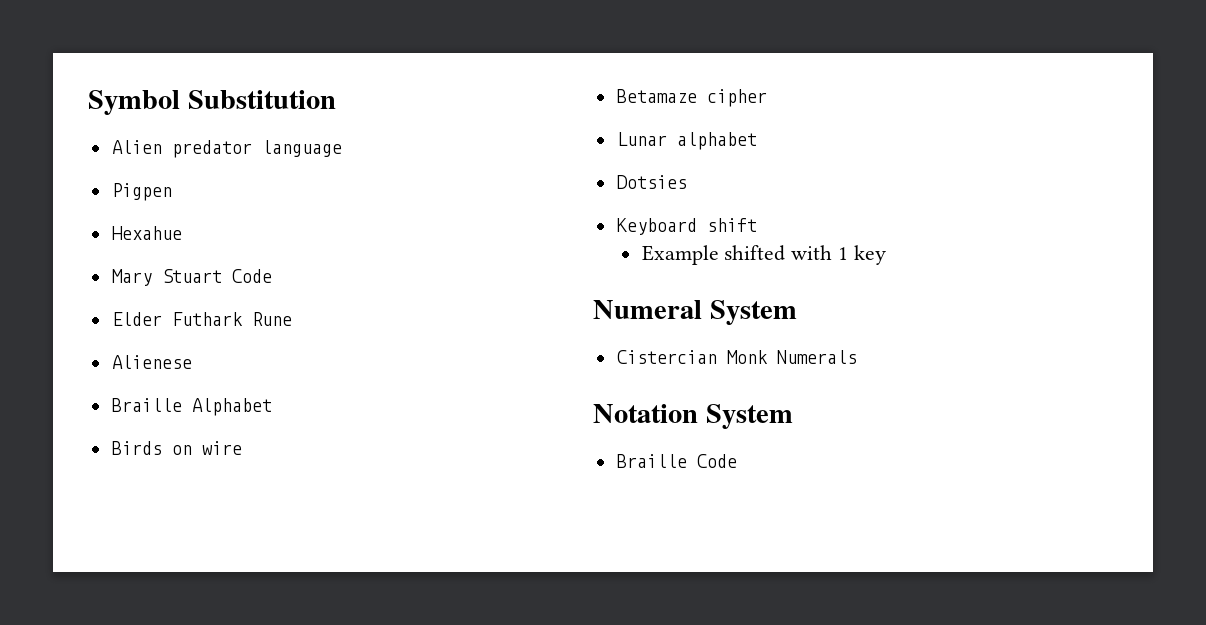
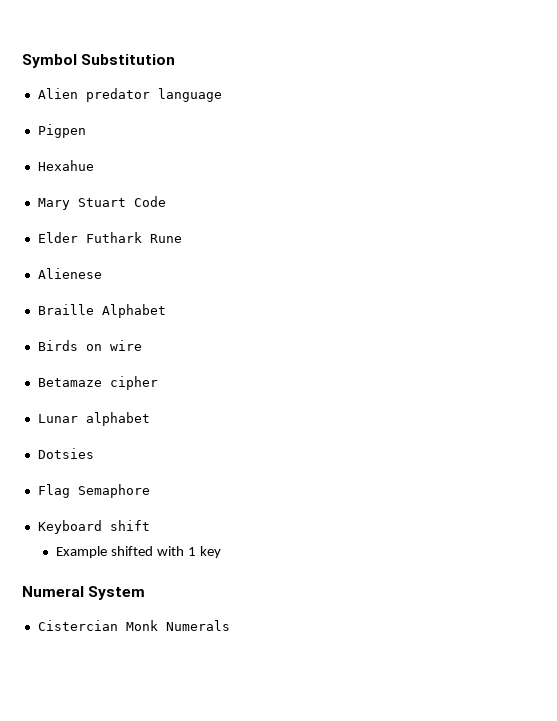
(687, 182) none -> [37,484,150,498] // Flag Semaphore
[593,404,793,429] [616,454,737,468] // Notation System // Braille Code -> (230, 625) none

